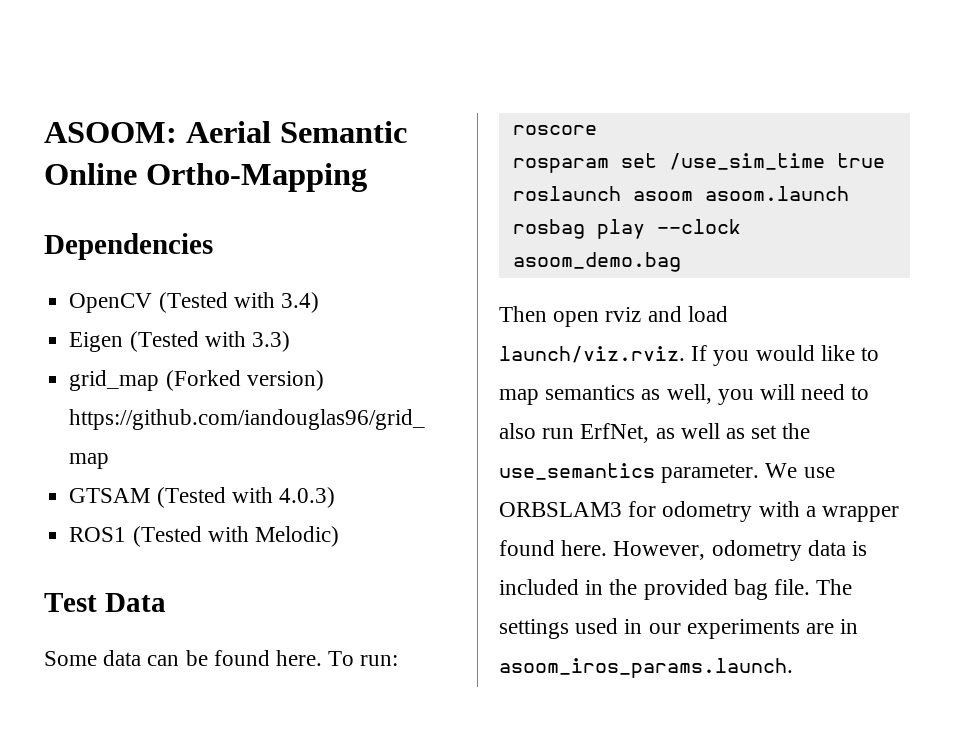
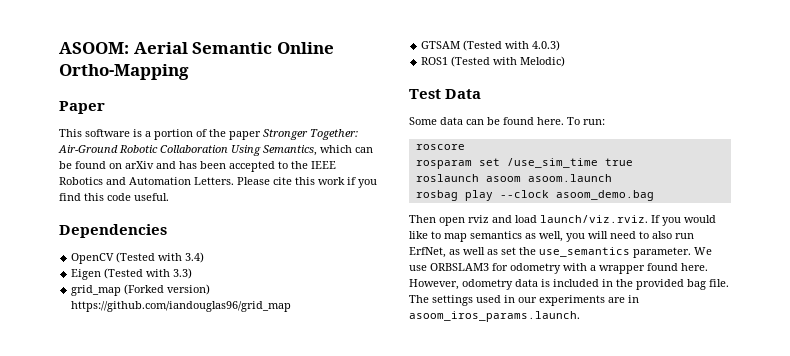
(367, 177) none -> [59,101,105,114] [59,129,358,140] [58,145,373,156] [59,161,336,172] [59,177,377,188] [59,193,169,201] // Paper // This software is a portion of the paper Stronger Together: Air-Ground Robotic Collaboration Using Semantics, which can be found on arXiv and has been accepted to the IEEE Robotics and Automation Letters. Please cite this work if you find this code useful.

